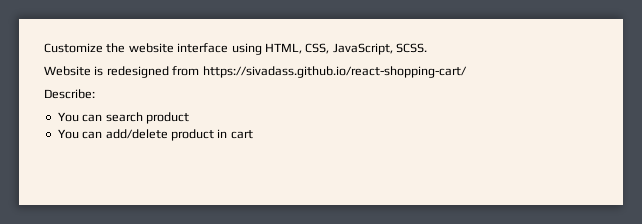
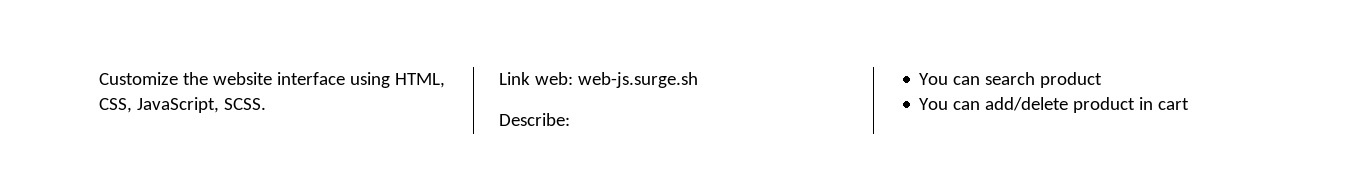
[44,66,467,78] Website is redesigned from https://sivadass.github.io/react-shopping-cart/ -> [499,72,698,88] Link web: web-js.surge.sh

